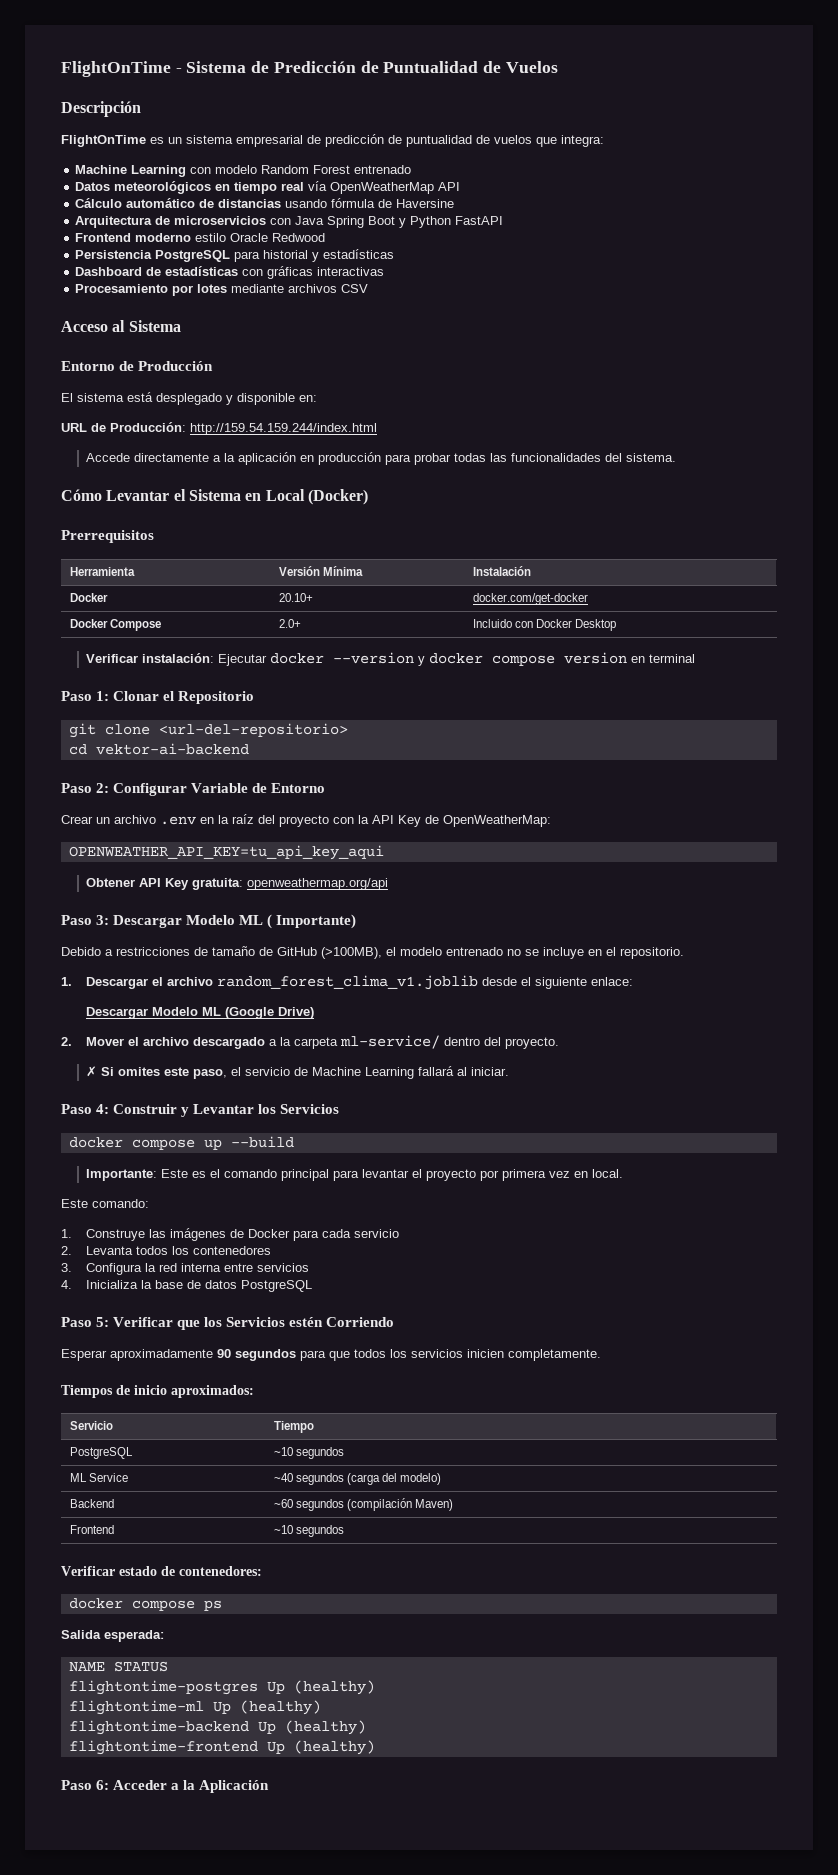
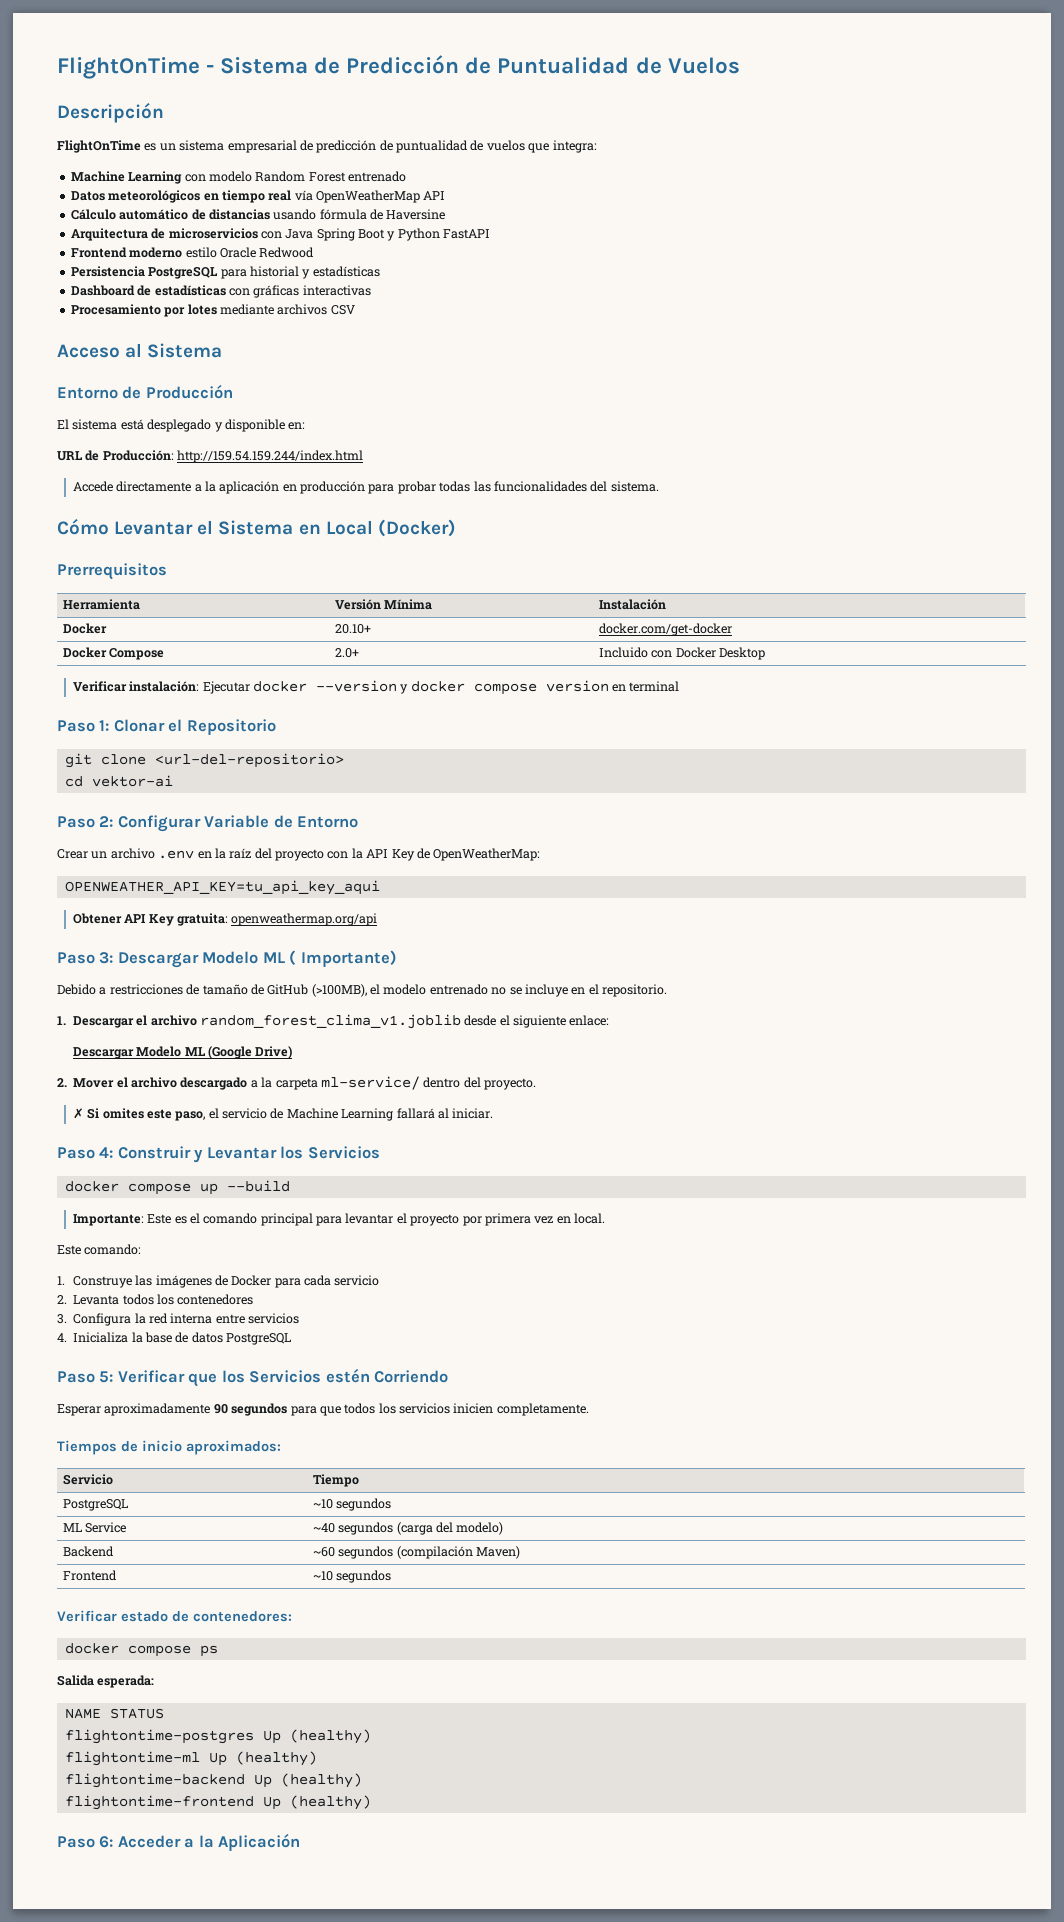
[95,743,249,755] vektor-ai-backend -> [91,775,173,787] vektor-ai

